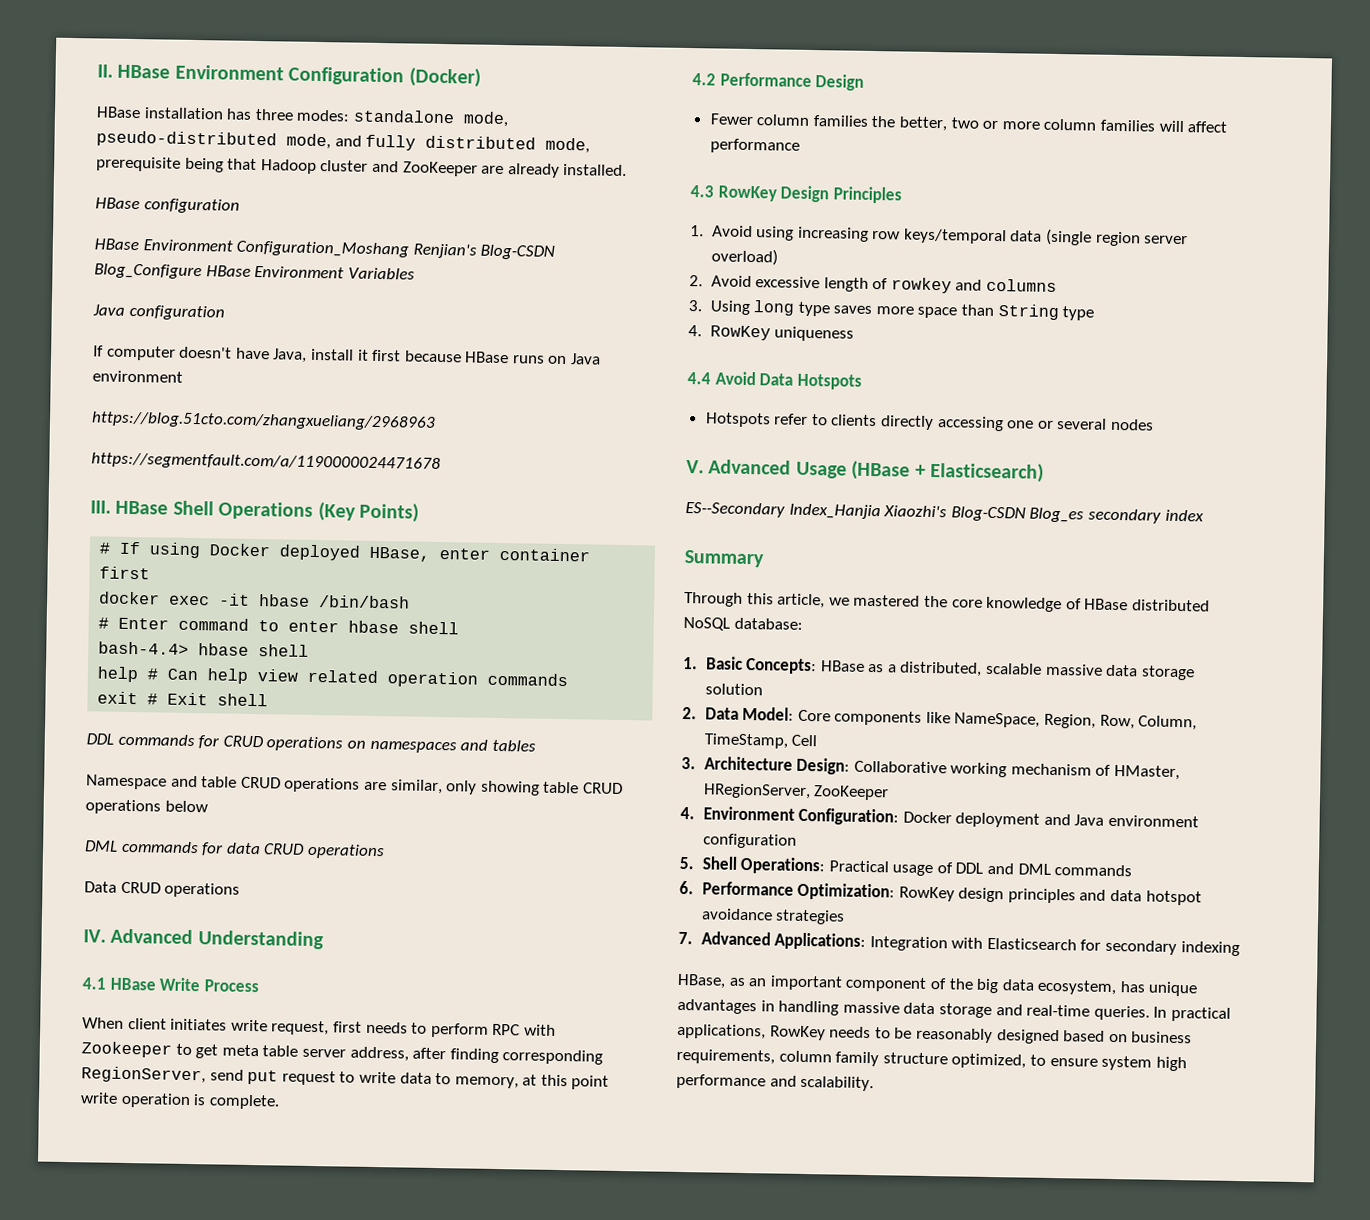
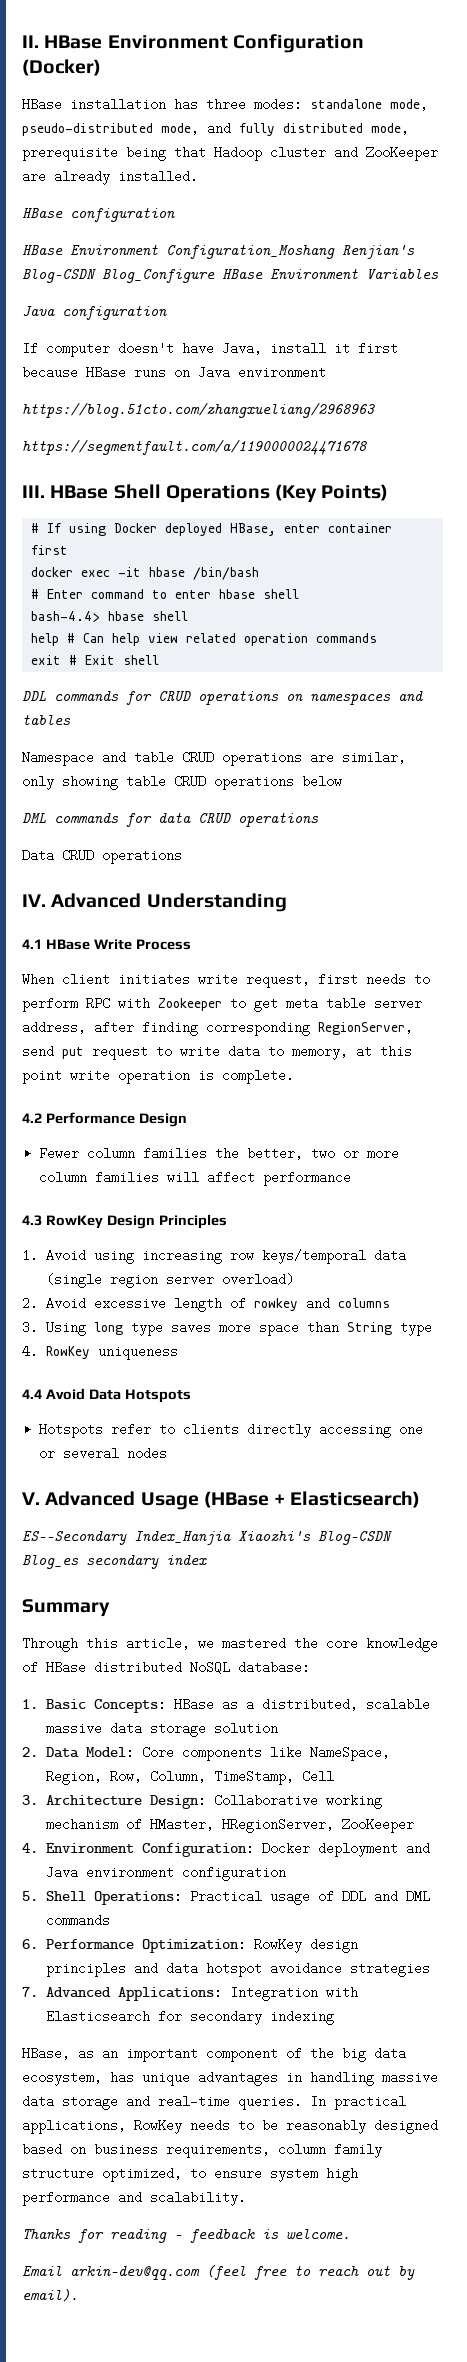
(875, 1083) none -> [22,2229,350,2243] [22,2264,415,2280] [22,2288,78,2302] // Thanks for reading — feedback is welcome. // Email arkin-dev@qq.com (feel free to reach out by email).

